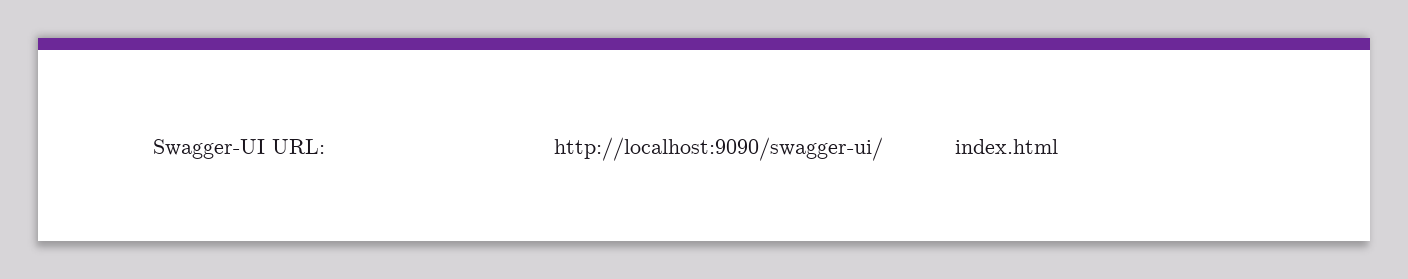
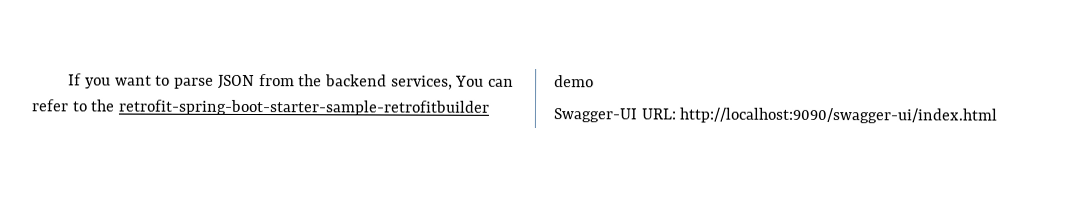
(153, 149) none -> [68,73,515,90] [31,99,491,116] [554,75,594,88] If you want to parse JSON from the backend services, You can refer to the retrofit-spring-boot-starter-sample-retrofitbuilder demo //

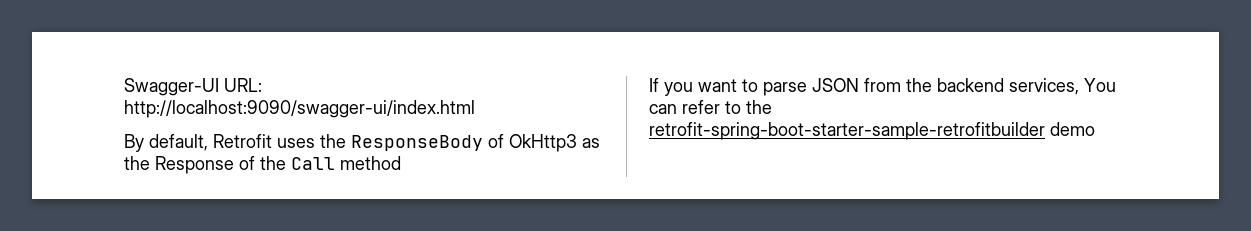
(68, 79) none -> [124,78,262,96] [124,100,475,118] [124,134,600,152] [124,156,401,174] Swagger-UI URL: http://localhost:9090/swagger-ui/index.html // By default, Retrofit uses the ResponseBody of OkHttp3 as the Response of the Call method //
[553,107,998,124] // Swagger-UI URL: http://localhost:9090/swagger-ui/index.html -> (1095, 129) none

